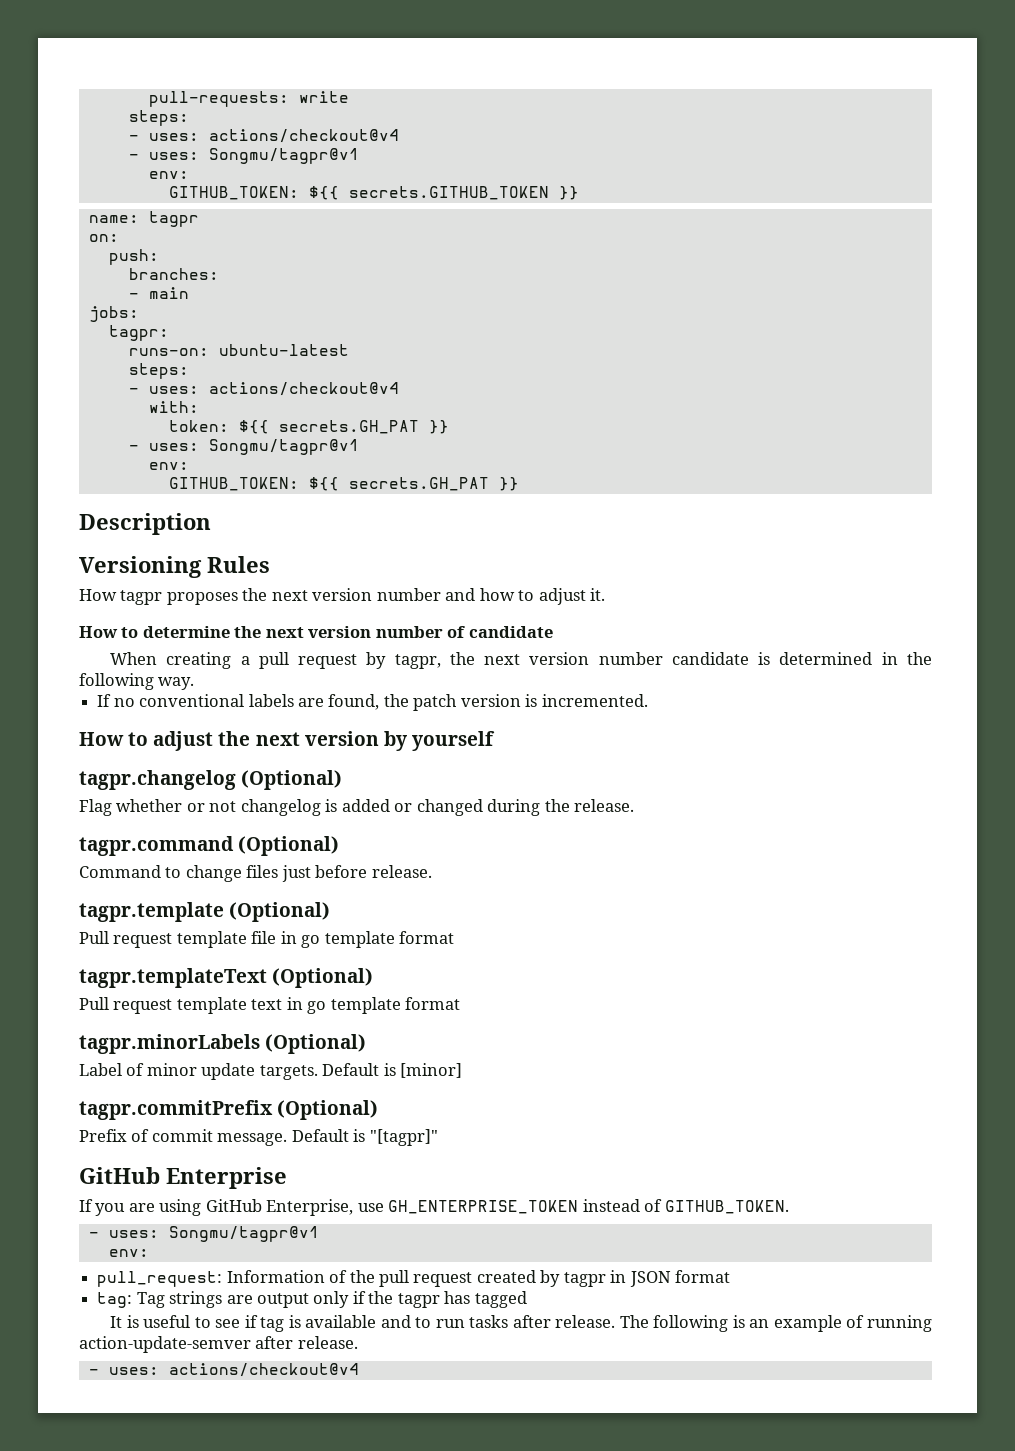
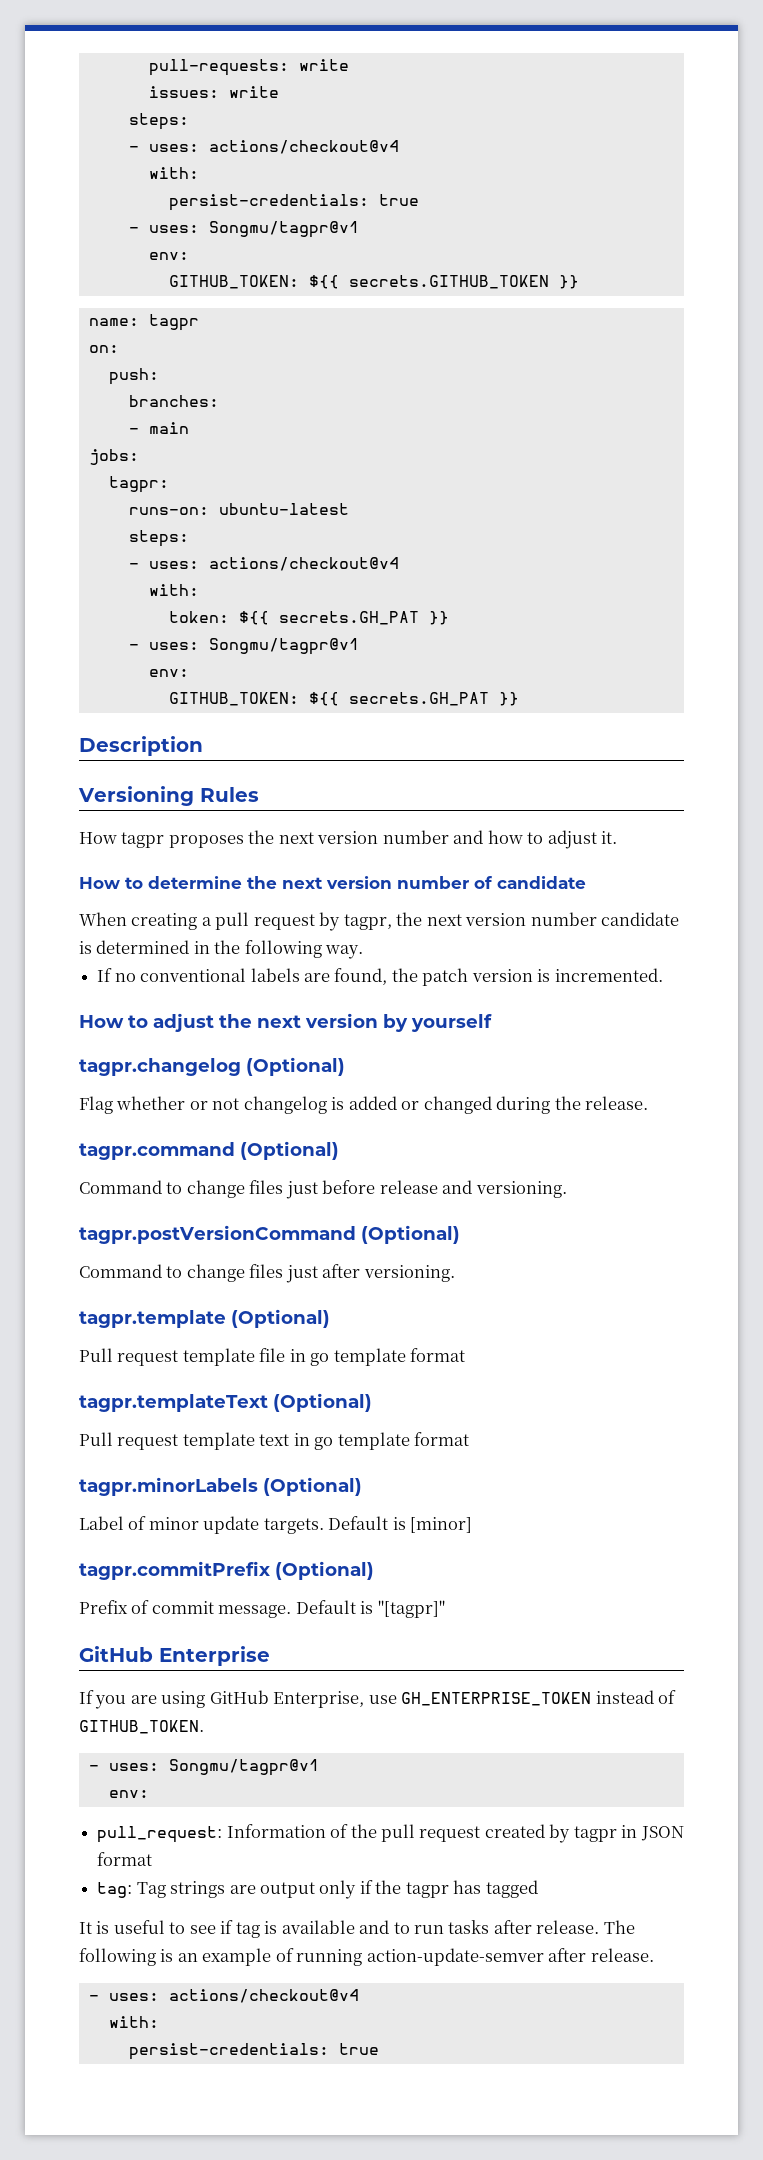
[128,110,189,126] [128,129,399,143] // steps: // - uses: actions/checkout@v4 -> [148,86,279,98] [128,113,189,130] [128,140,399,154] [148,167,199,179] [168,194,419,211] // issues: write // steps: // - uses: actions/checkout@v4 // with: // persist-credentials: true
[371,865,432,878] release. -> [379,1180,567,1198] [79,1225,460,1244] [79,1264,455,1283] release and versioning. // tagpr.postVersionCommand (Optional) // Command to change files just after versioning.
(359, 1370) none -> [108,2016,159,2028] [128,2043,379,2060] // with: // persist-credentials: true

